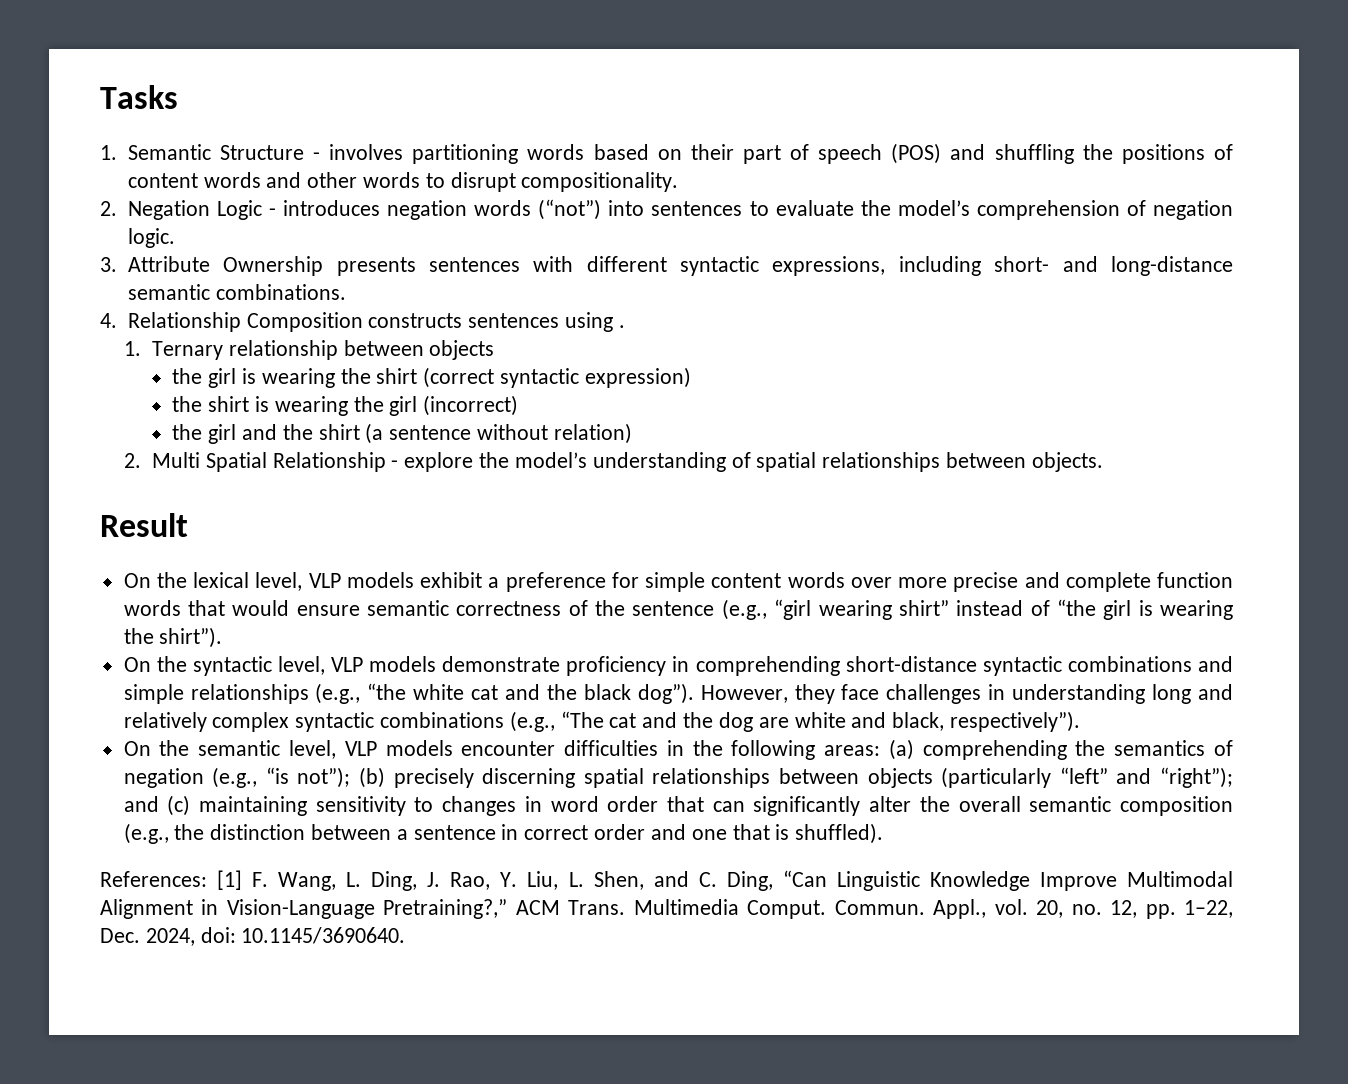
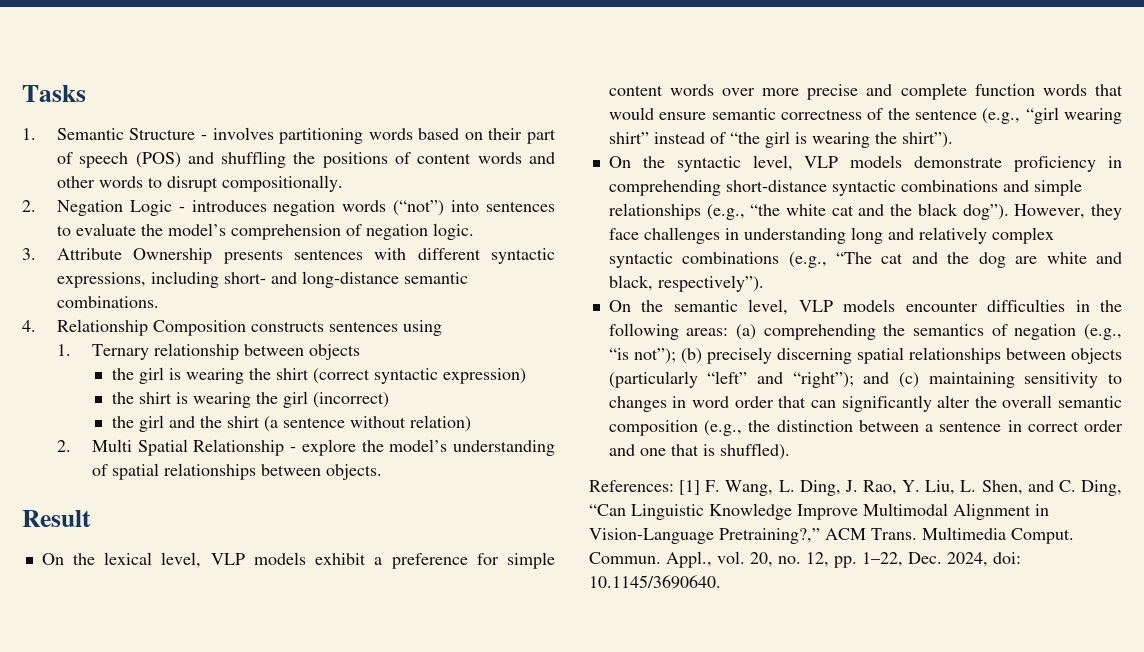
[521,172,679,192] compositionality. -> [221,175,343,192] compositionally.
[618,325,625,328] . -> (442, 328) none

